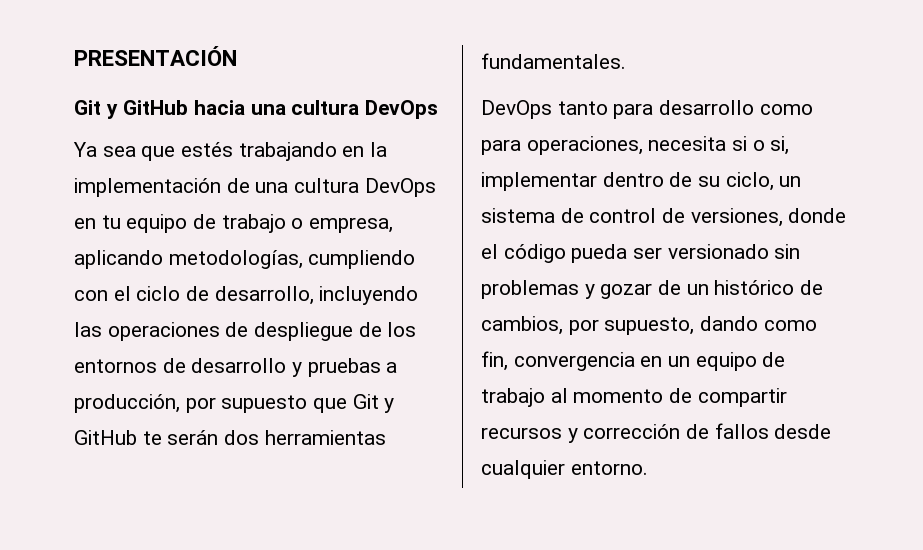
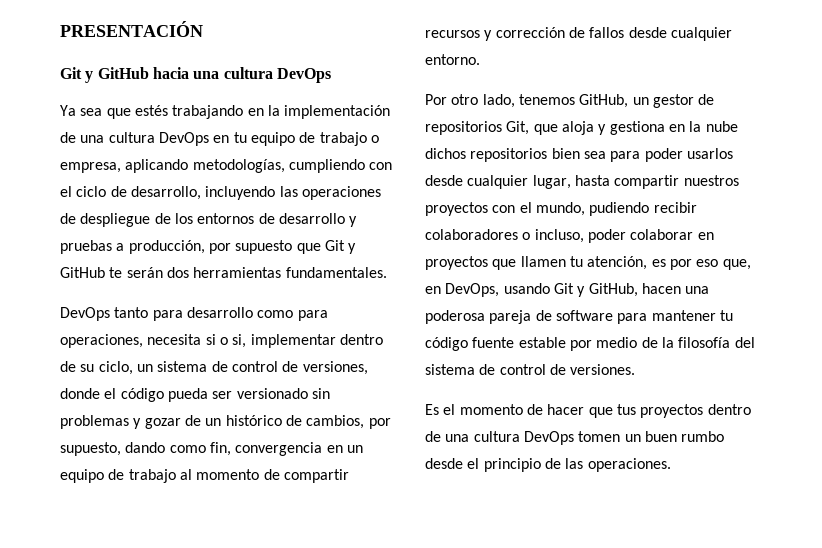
(648, 468) none -> [425,94,715,108] [425,121,738,135] [425,148,733,162] [425,175,739,189] [425,202,697,216] [425,229,714,243] [425,256,751,270] [425,283,710,297] [425,310,733,324] [425,337,755,351] [425,364,636,375] [425,404,751,418] [425,431,725,445] [425,458,671,472] // Por otro lado, tenemos GitHub, un gestor de repositorios Git, que aloja y gestiona en la nube dichos repositorios bien sea para poder usarlos desde cualquier lugar, hasta compartir nuestros proyectos con el mundo, pudiendo recibir colaboradores o incluso, poder colaborar en proyectos que llamen tu atención, es por eso que, en DevOps, usando Git y GitHub, hacen una poderosa pareja de software para mantener tu código fuente estable por medio de la filosofía del sistema de control de versiones. // Es el momento de hacer que tus proyectos dentro de una cultura DevOps tomen un buen rumbo desde el principio de las operaciones.

